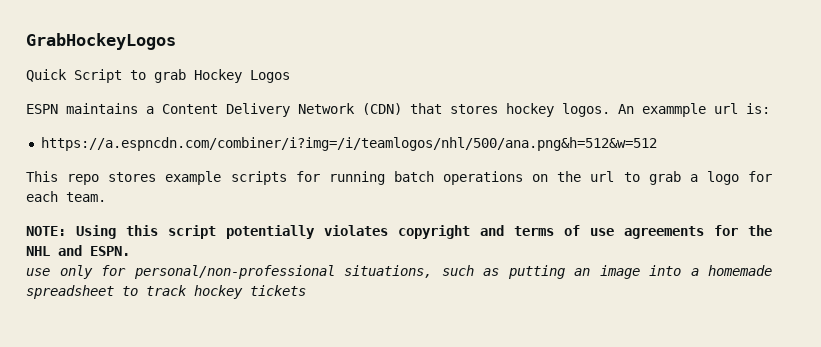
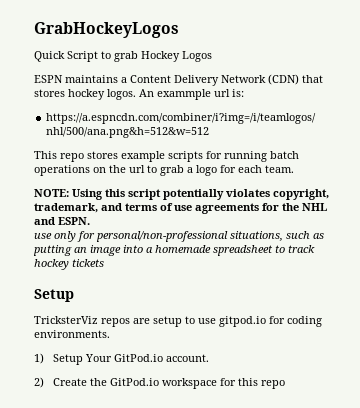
[398,225,470,239] copyright -> [273,189,329,200] [34,203,98,213] copyright, trademark,
(306, 290) none -> [34,289,74,302] [34,316,322,327] [34,330,110,338] [34,353,209,365] [34,377,285,389] // Setup // TricksterViz repos are setup to use gitpod.io for coding environments. // 1) Setup Your GitPod.io account. // 2) Create the GitPod.io workspace for this repo

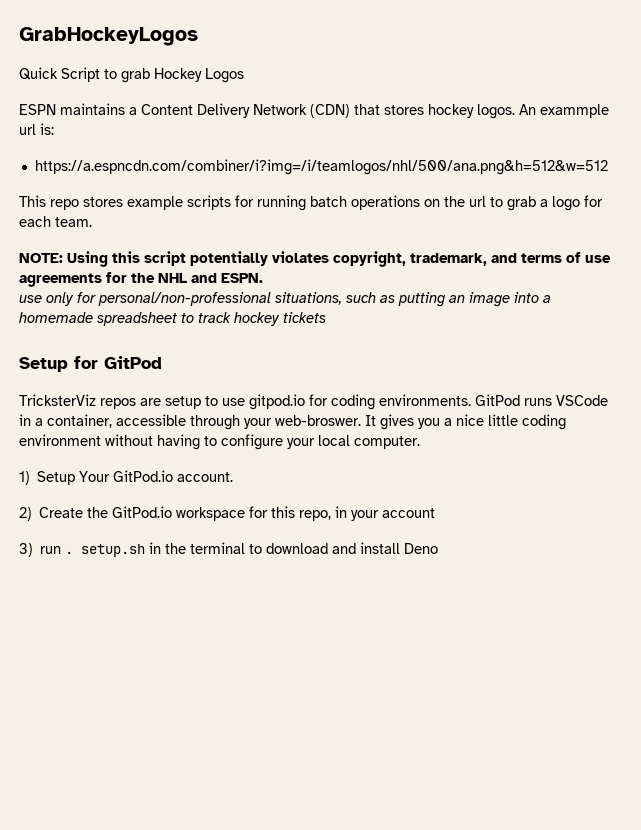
(74, 295) none -> [74,356,162,369] for GitPod
(110, 334) none -> [475,394,608,406] [19,414,566,430] [19,434,420,450] GitPod runs VSCode in a container, accessible through your web-broswer. It gives you a nice little coding environment without having to configure your local computer.
[260,380,285,389] repo -> [299,506,436,521] [19,542,439,557] repo, in your account // 3) run . setup.sh in the terminal to download and install Deno

